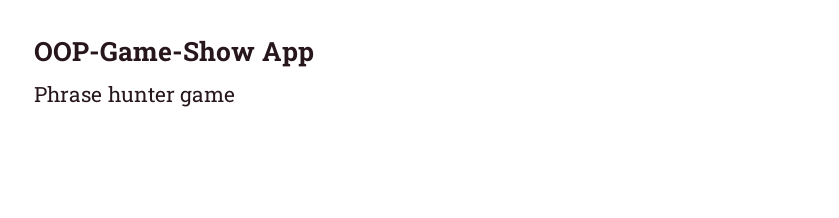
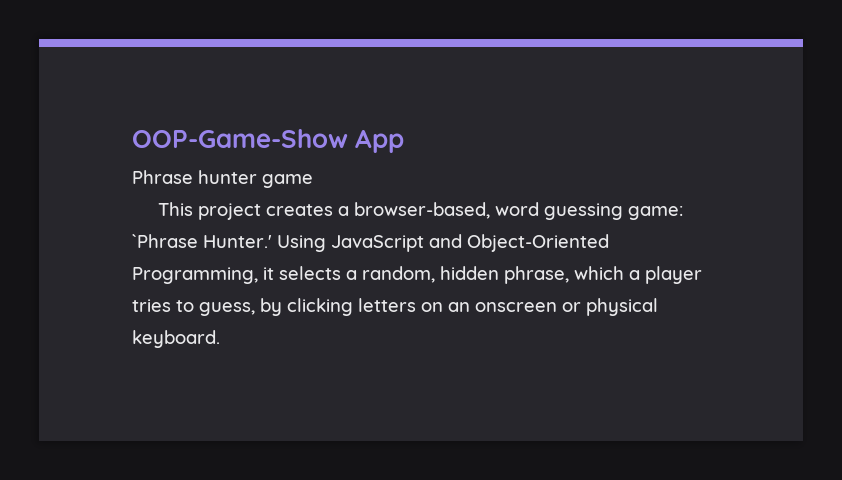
(236, 98) none -> [158,202,684,220] [132,234,609,252] [132,266,702,284] [132,298,658,316] [132,330,220,348] // This project creates a browser-based, word guessing game: `Phrase Hunter.' Using JavaScript and Object-Oriented Programming, it selects a random, hidden phrase, which a player tries to guess, by clicking letters on an onscreen or physical keyboard.

